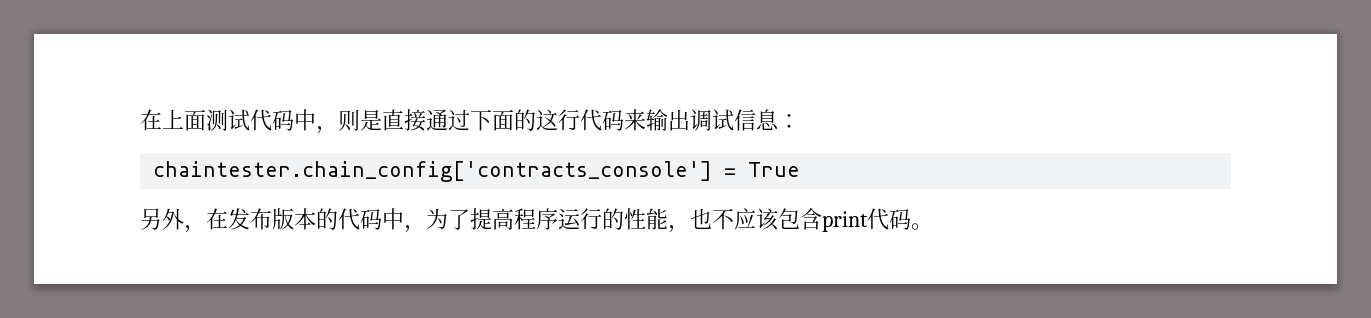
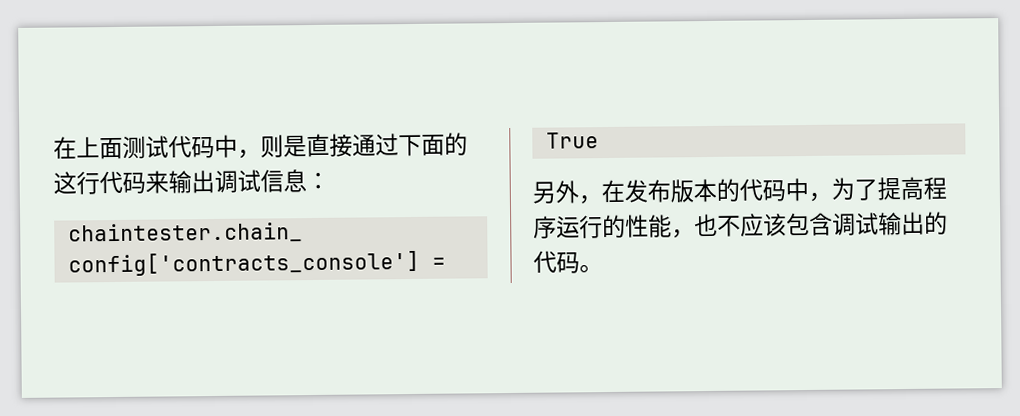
[822,211,868,232] print -> [832,211,948,236] 调试输出的

